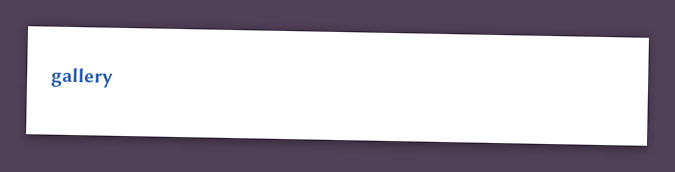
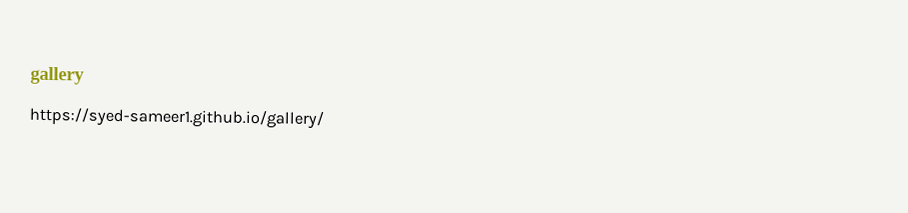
(114, 77) none -> [29,106,324,130] // https://syed-sameer1.github.io/gallery/

